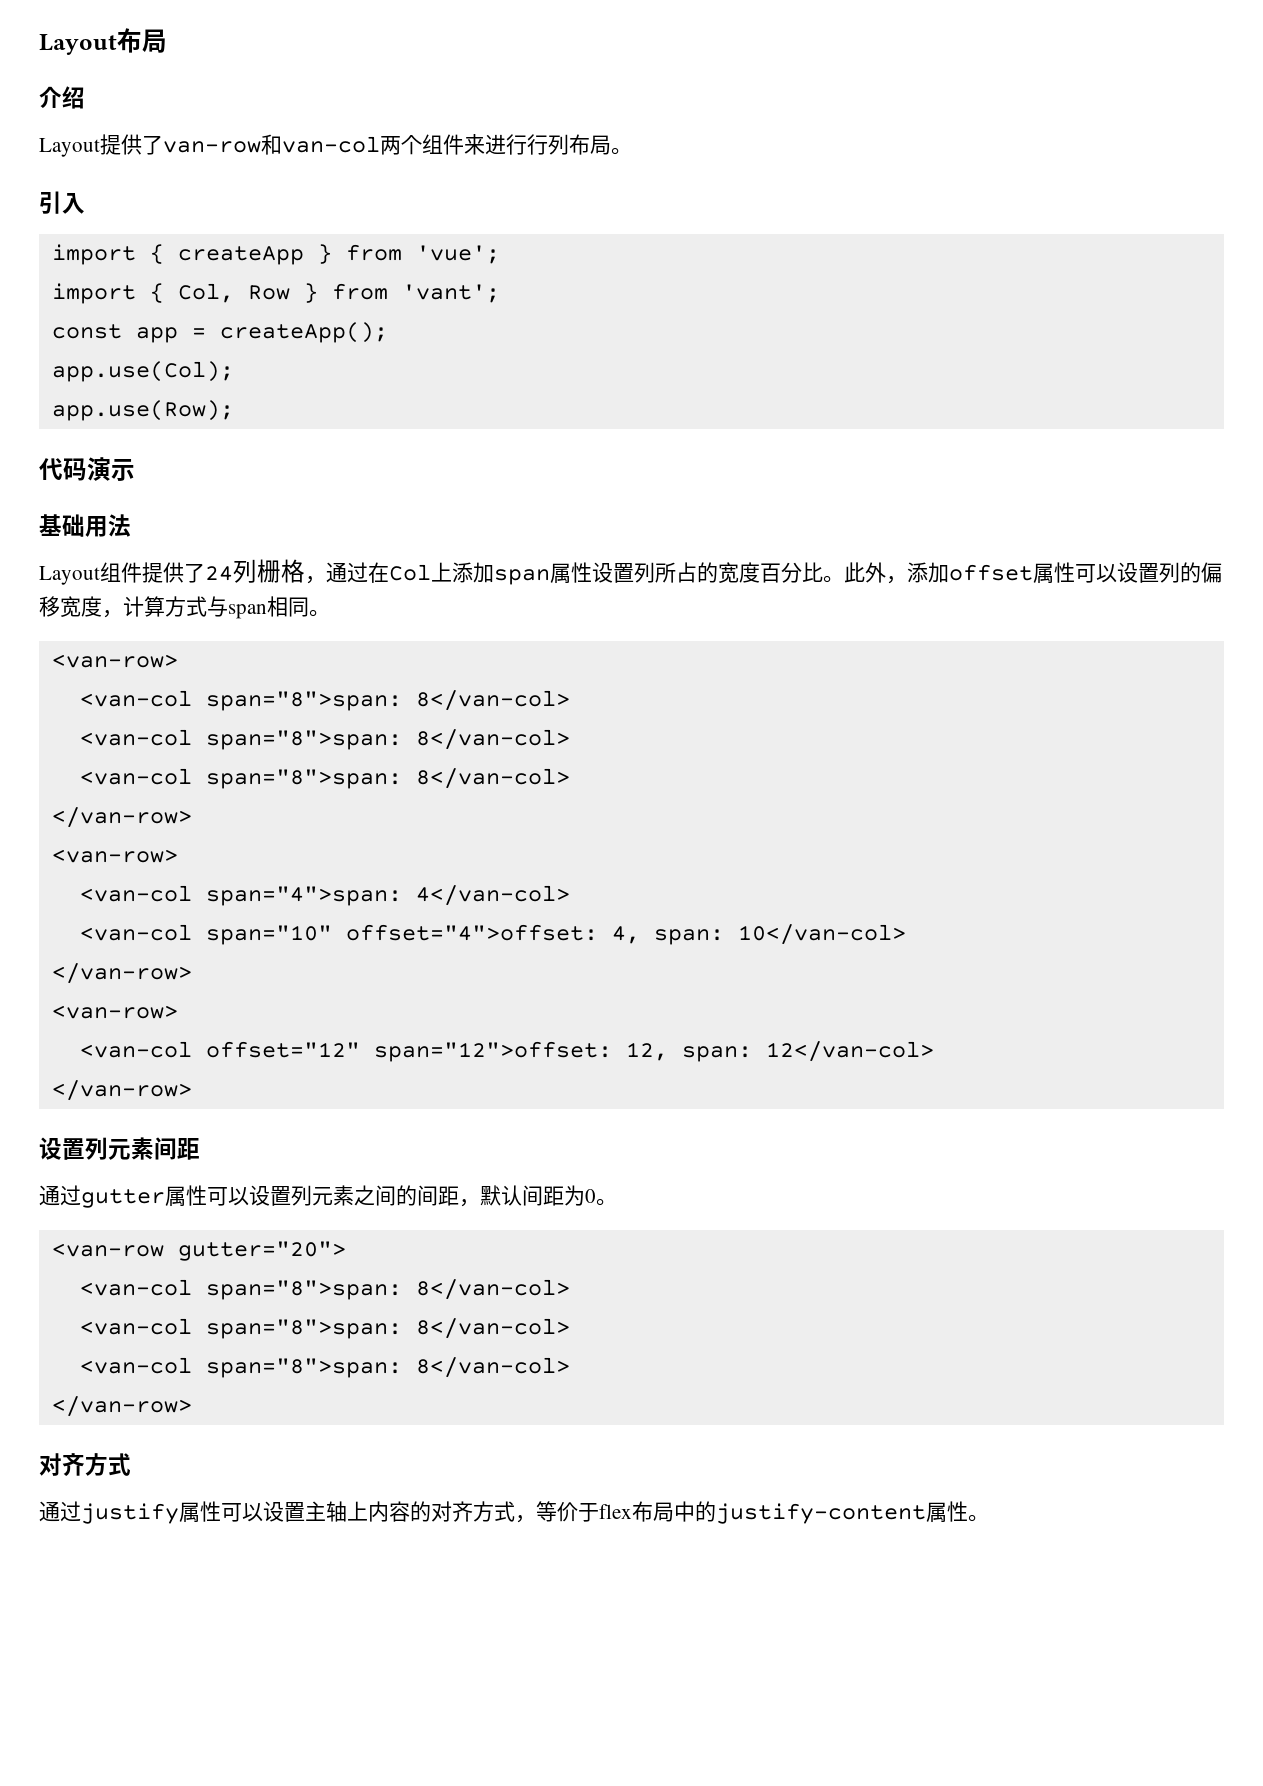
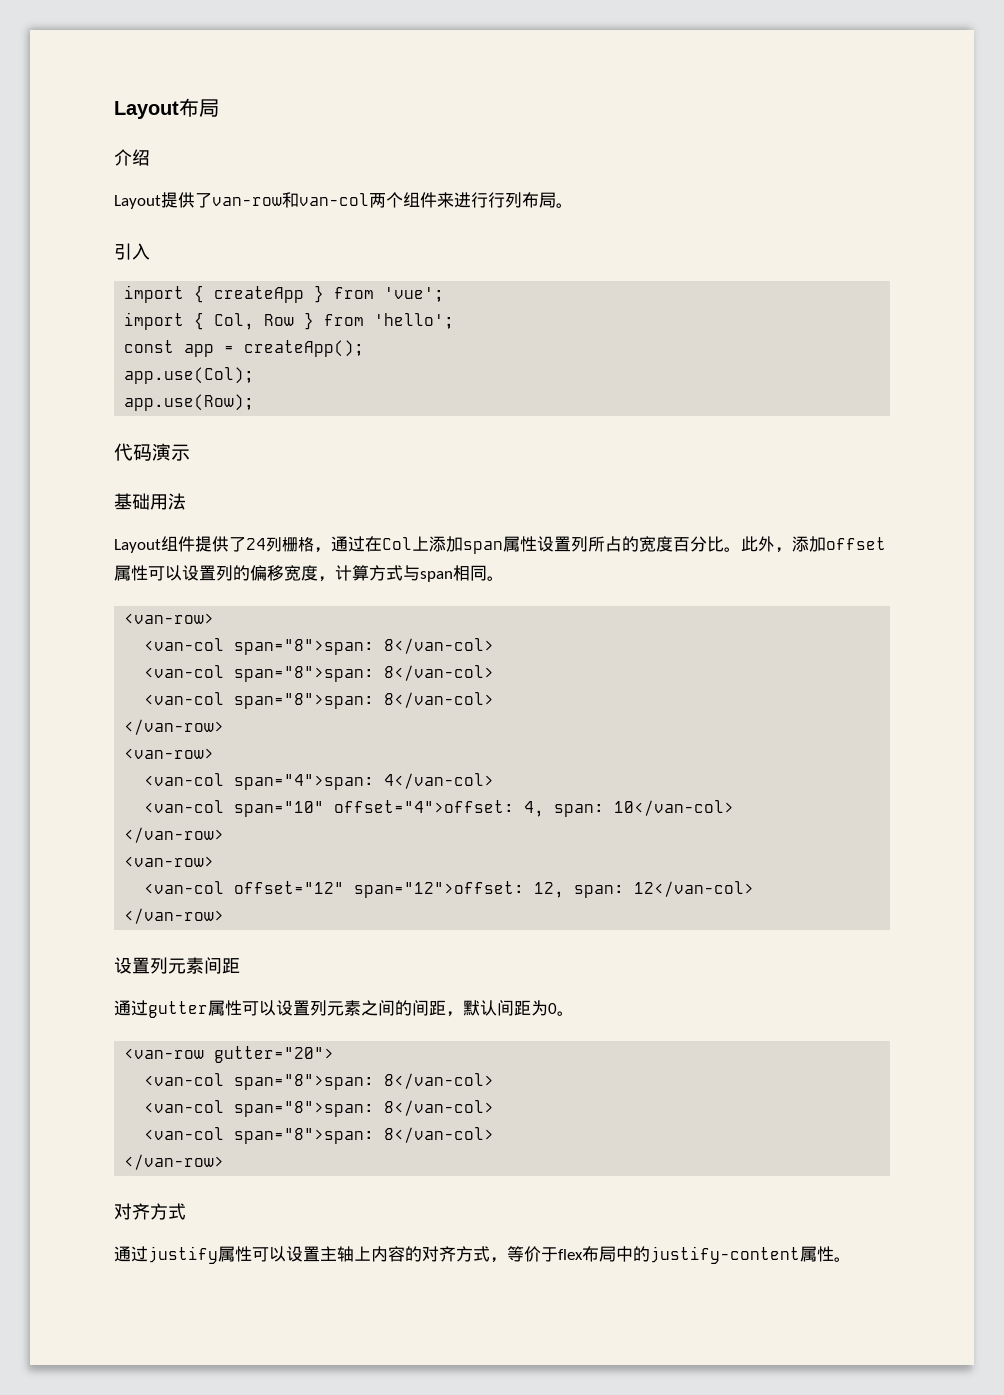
[401,284,500,303] 'vant'; -> [374,313,455,329] 'hello';

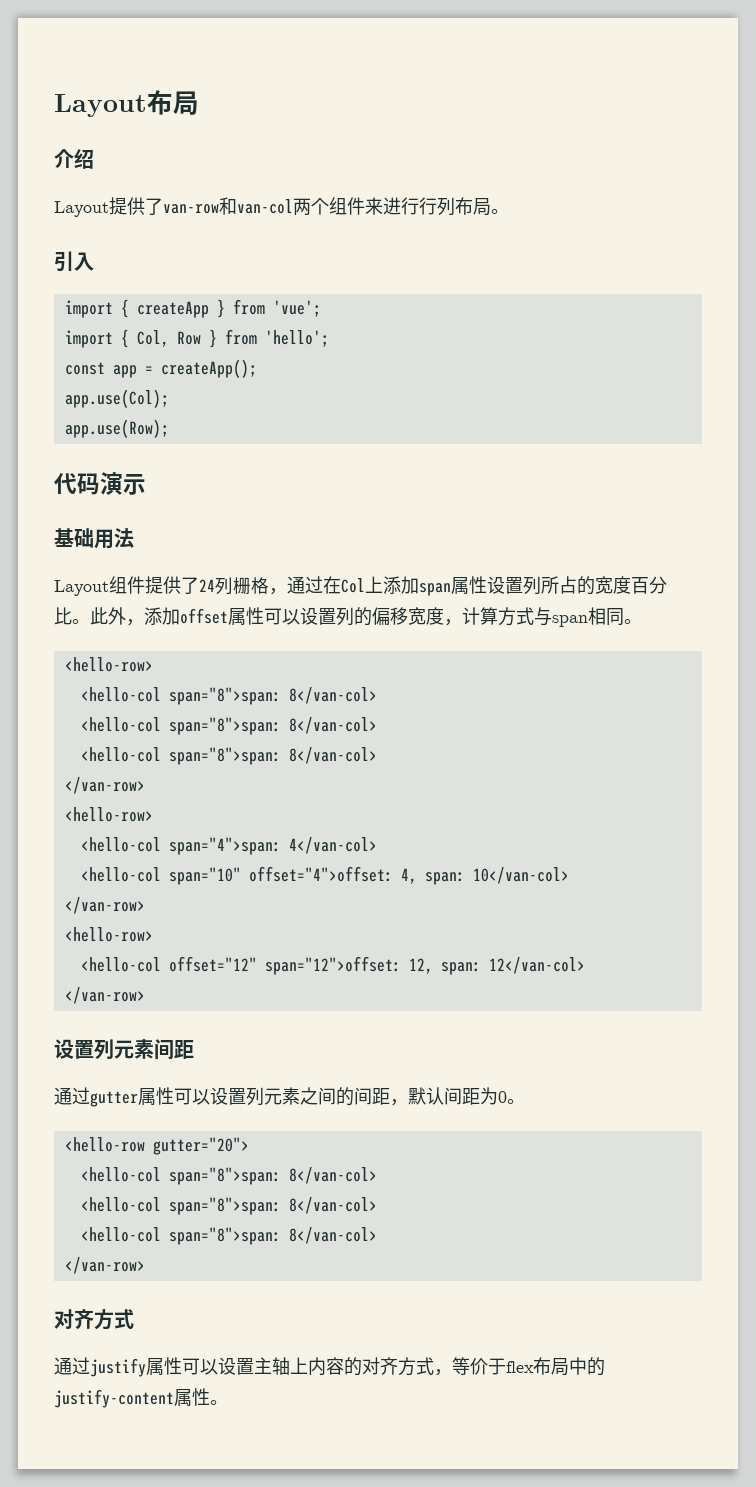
[124,613,215,624] [144,638,495,655] [144,665,495,682] [144,692,495,709] [124,719,225,735] [124,748,215,759] [144,773,225,786] <van-row> // <van-col span="8">span: 8</van-col> // <van-col span="8">span: 8</van-col> // <van-col span="8">span: 8</van-col> // </van-row> // <van-row> // <van-col -> [64,657,153,672] [80,687,377,705] [80,717,377,735] [80,747,377,765] [64,777,145,794] [64,807,153,822] [80,837,161,852] <hello-row> // <hello-col span="8">span: 8</van-col> // <hello-col span="8">span: 8</van-col> // <hello-col span="8">span: 8</van-col> // </van-row> // <hello-row> // <hello-col
[144,800,225,813] <van-col -> [80,867,161,882] <hello-col
[124,856,215,867] [144,881,225,894] <van-row> // <van-col -> [64,927,153,942] [80,957,161,972] <hello-row> // <hello-col
[124,1048,205,1059] <van-row -> [64,1137,145,1152] <hello-row
[144,1073,495,1090] [144,1100,495,1117] [144,1127,225,1140] <van-col span="8">span: 8</van-col> // <van-col span="8">span: 8</van-col> // <van-col -> [80,1167,377,1185] [80,1197,377,1215] [80,1227,161,1242] <hello-col span="8">span: 8</van-col> // <hello-col span="8">span: 8</van-col> // <hello-col

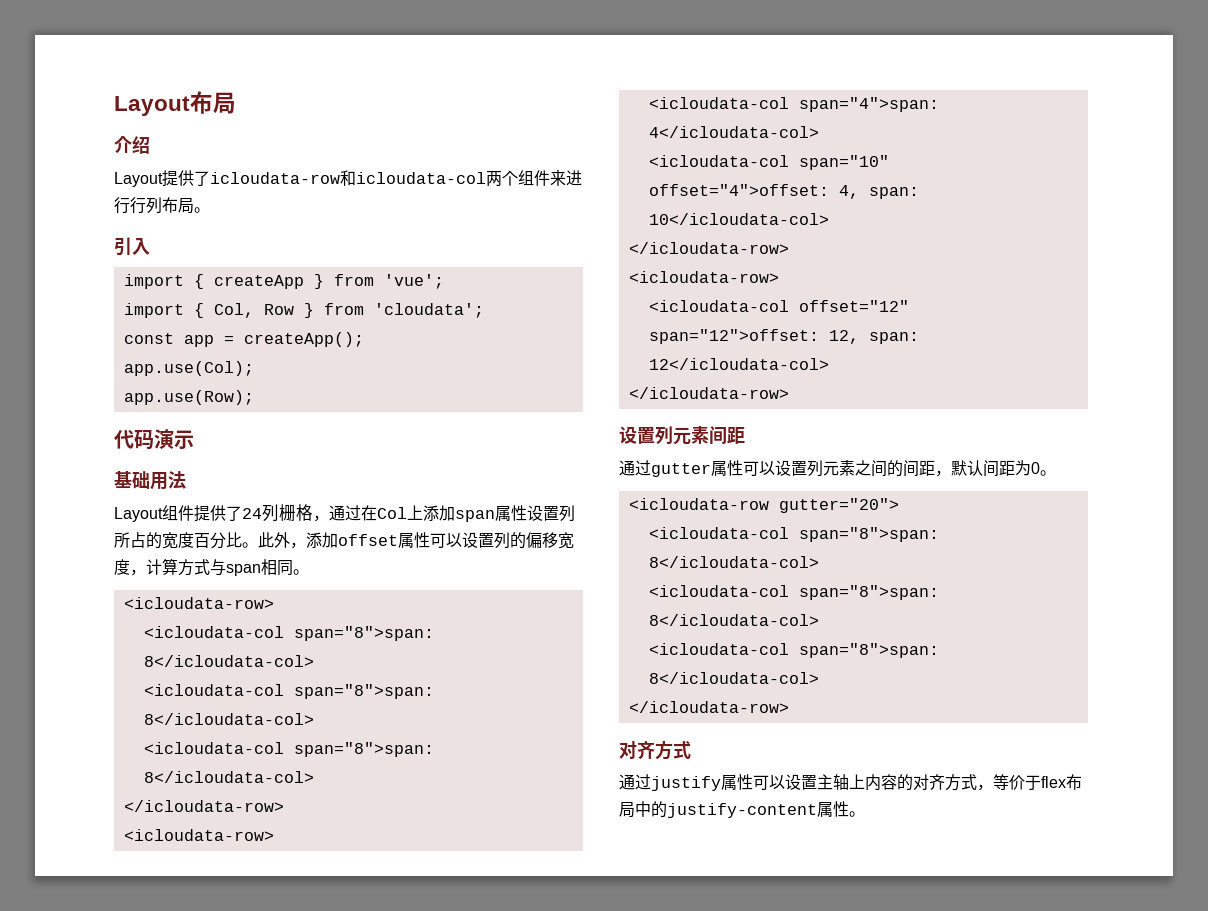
[163,197,293,215] van-row和van-col -> [210,170,486,186] icloudata-row和icloudata-col
[264,330,329,347] 'hello'; -> [373,303,484,318] 'cloudata';
[64,657,153,672] [80,687,377,705] [80,717,377,735] [80,747,377,765] [64,777,145,794] [64,807,153,822] [80,837,377,855] [80,866,569,885] [64,897,145,914] [64,927,153,942] [80,957,161,972] <hello-row> // <hello-col span="8">span: 8</van-col> // <hello-col span="8">span: 8</van-col> // <hello-col span="8">span: 8</van-col> // </van-row> // <hello-row> // <hello-col span="4">span: 4</van-col> // <hello-col span="10" offset="4">offset: 4, span: 10</van-col> // </van-row> // <hello-row> // <hello-col -> [123,597,274,609] [143,626,434,641] [143,655,314,667] [143,684,434,699] [143,713,314,725] [143,742,434,757] [143,771,314,783] [123,800,284,812] [123,829,274,841] [648,97,939,112] [648,126,819,138] [648,155,889,170] [648,184,919,199] [648,213,829,225] [628,242,789,254] [628,271,779,283] [648,300,789,312] <icloudata-row> // <icloudata-col span="8">span: 8</icloudata-col> // <icloudata-col span="8">span: 8</icloudata-col> // <icloudata-col span="8">span: 8</icloudata-col> // </icloudata-row> // <icloudata-row> // <icloudata-col span="4">span: 4</icloudata-col> // <icloudata-col span="10" offset="4">offset: 4, span: 10</icloudata-col> // </icloudata-row> // <icloudata-row> // <icloudata-col
[488,957,585,974] [64,987,145,1004] 12</van-col> // </van-row> -> [648,358,829,370] [628,387,789,399] 12</icloudata-col> // </icloudata-row>
[64,1137,145,1152] <hello-row -> [628,498,769,510] <icloudata-row
[80,1167,377,1185] [80,1197,377,1215] [80,1227,377,1245] [64,1257,145,1274] <hello-col span="8">span: 8</van-col> // <hello-col span="8">span: 8</van-col> // <hello-col span="8">span: 8</van-col> // </van-row> -> [648,527,939,542] [648,556,819,568] [648,585,939,600] [648,614,819,626] [648,643,939,658] [648,672,819,684] [628,701,789,713] <icloudata-col span="8">span: 8</icloudata-col> // <icloudata-col span="8">span: 8</icloudata-col> // <icloudata-col span="8">span: 8</icloudata-col> // </icloudata-row>

